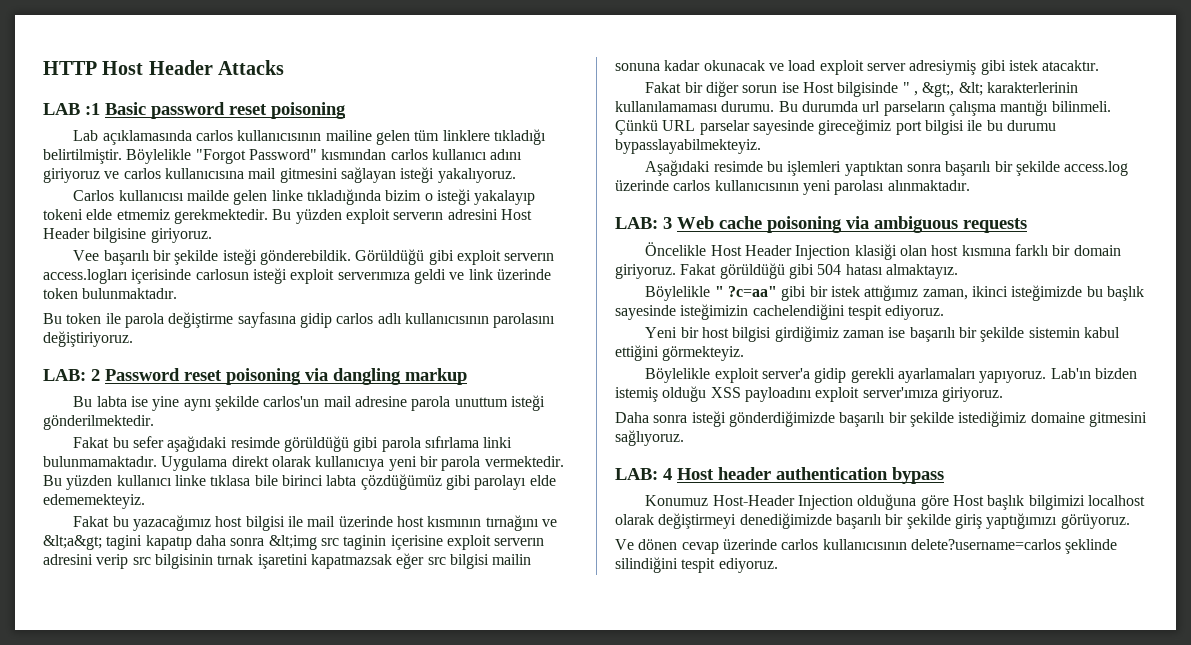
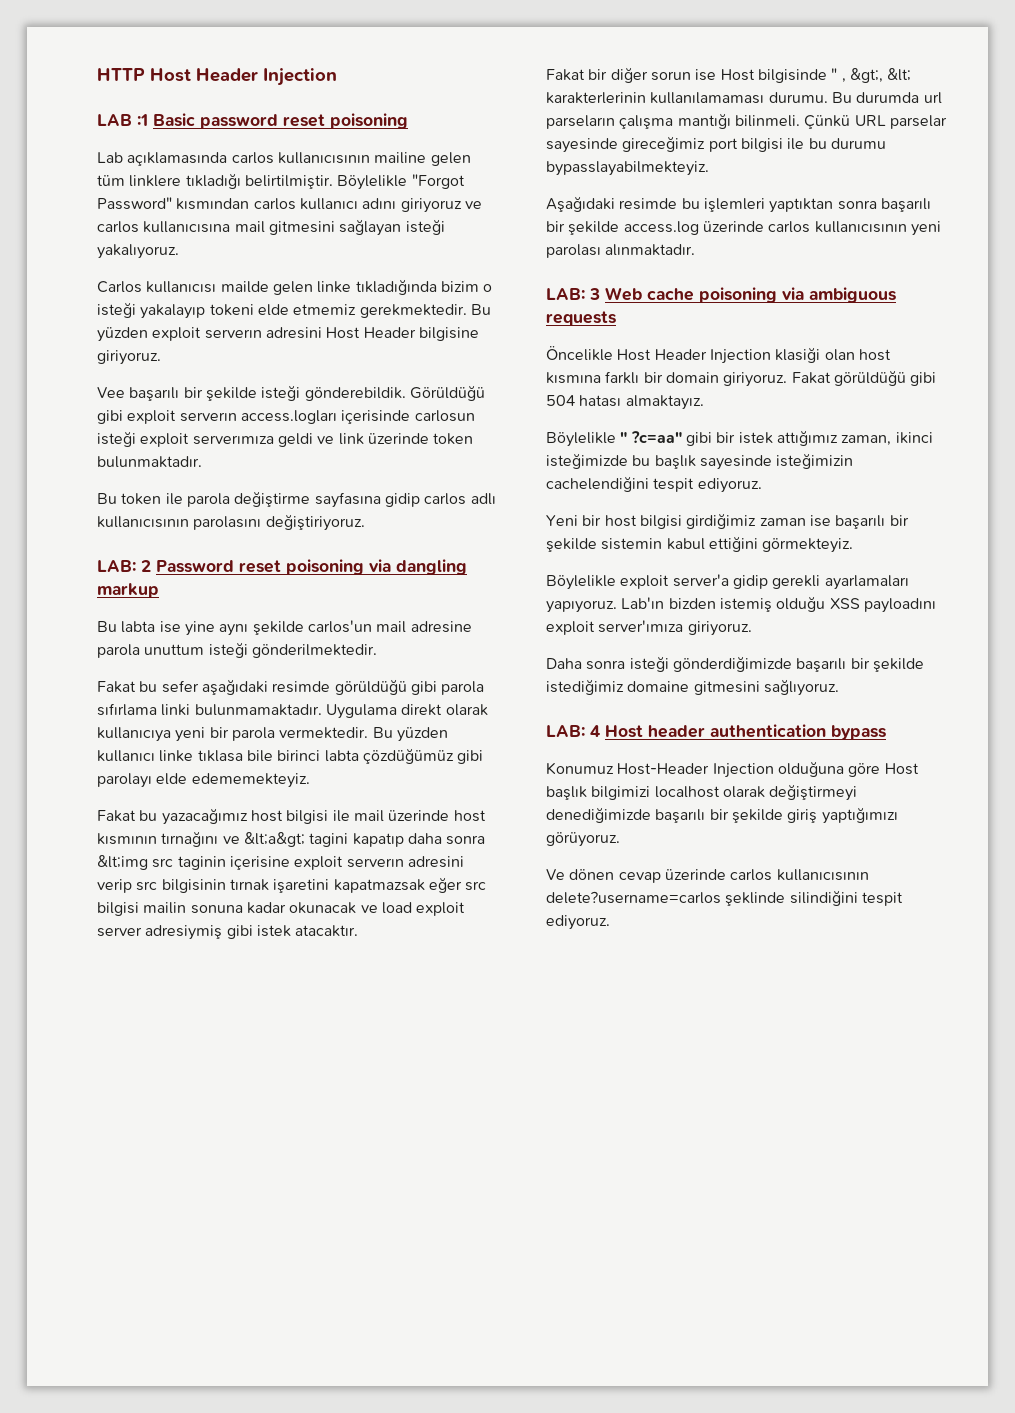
[218,60,285,75] Attacks -> [263,68,337,86] Injection

